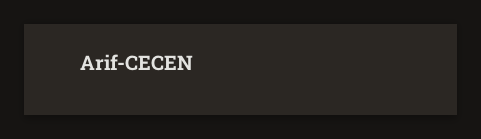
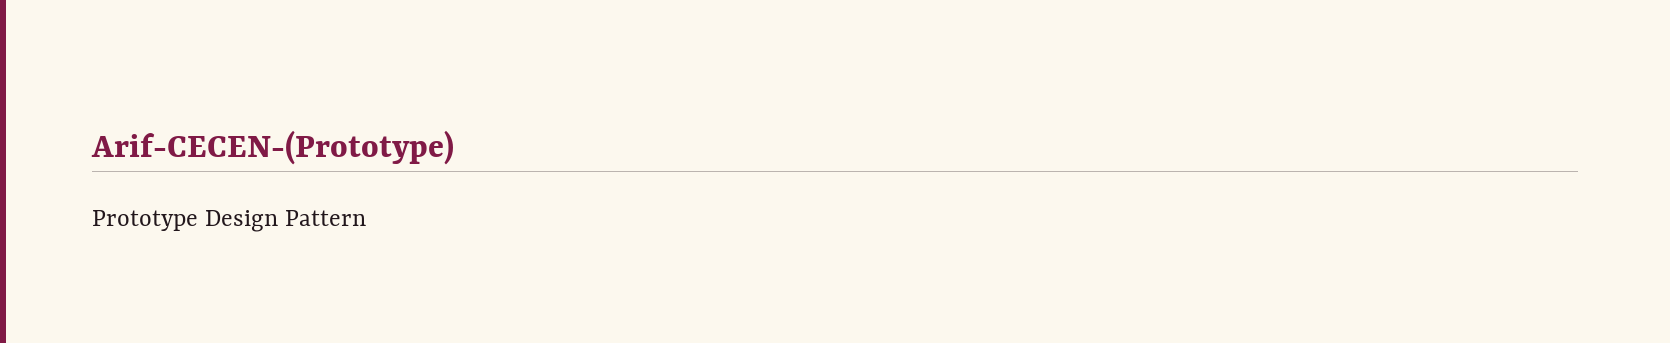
[80,54,193,71] Arif-CECEN -> [91,130,454,165] [92,210,367,232] Arif-CECEN-(Prototype) // Prototype Design Pattern

